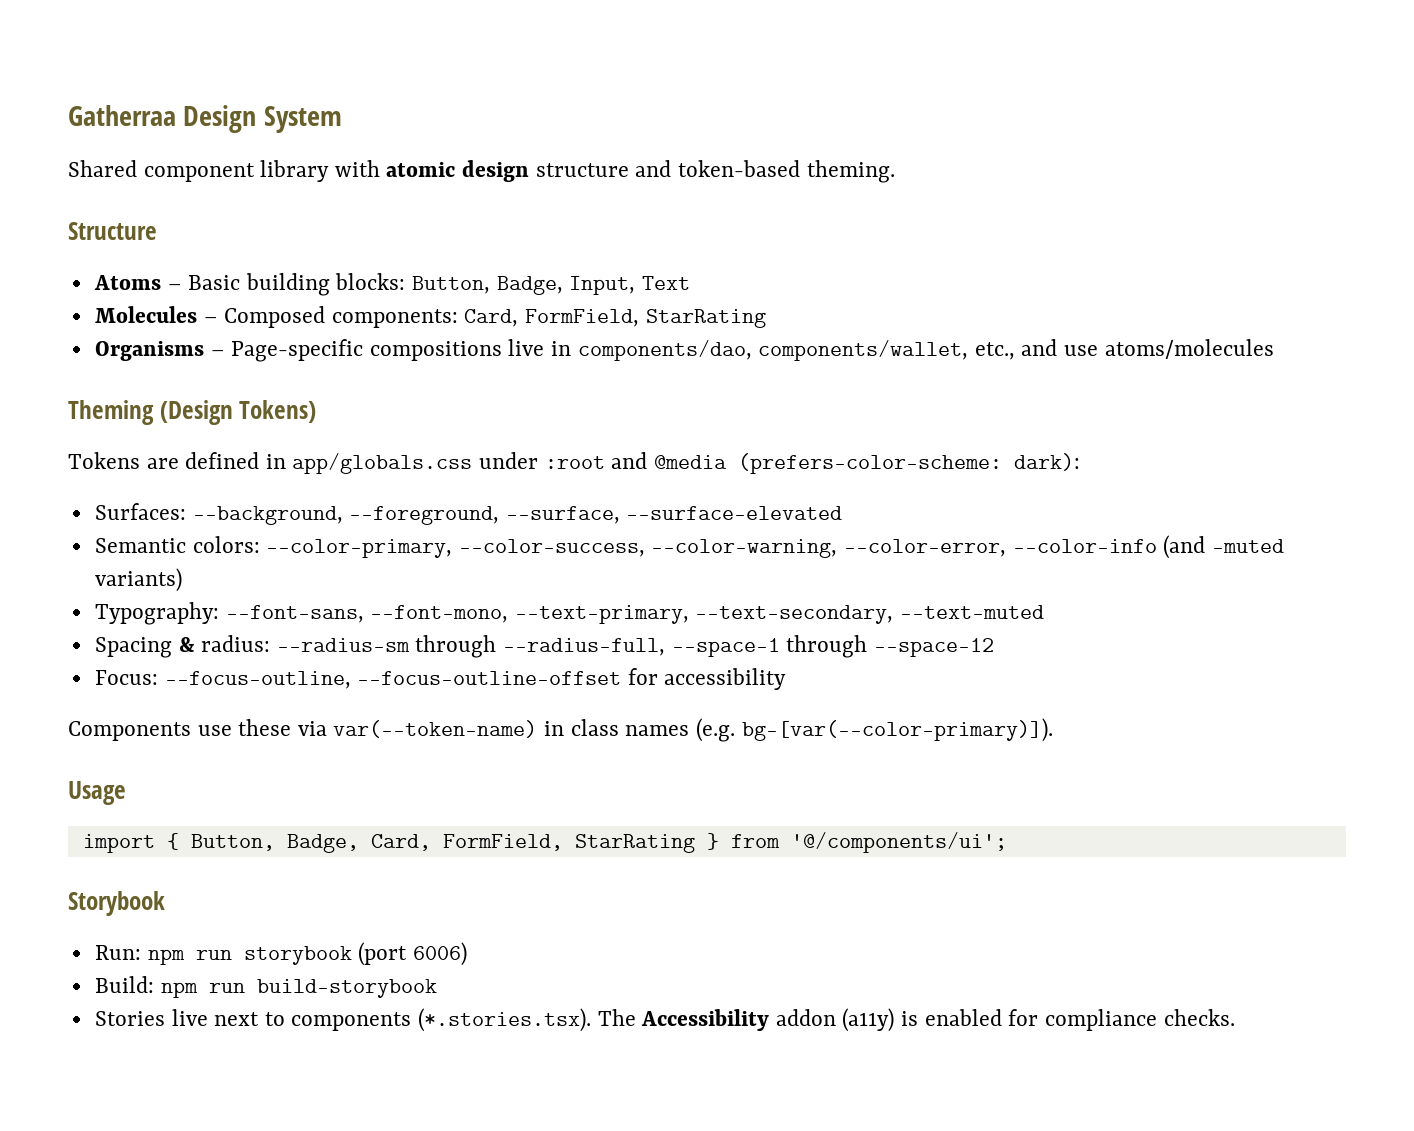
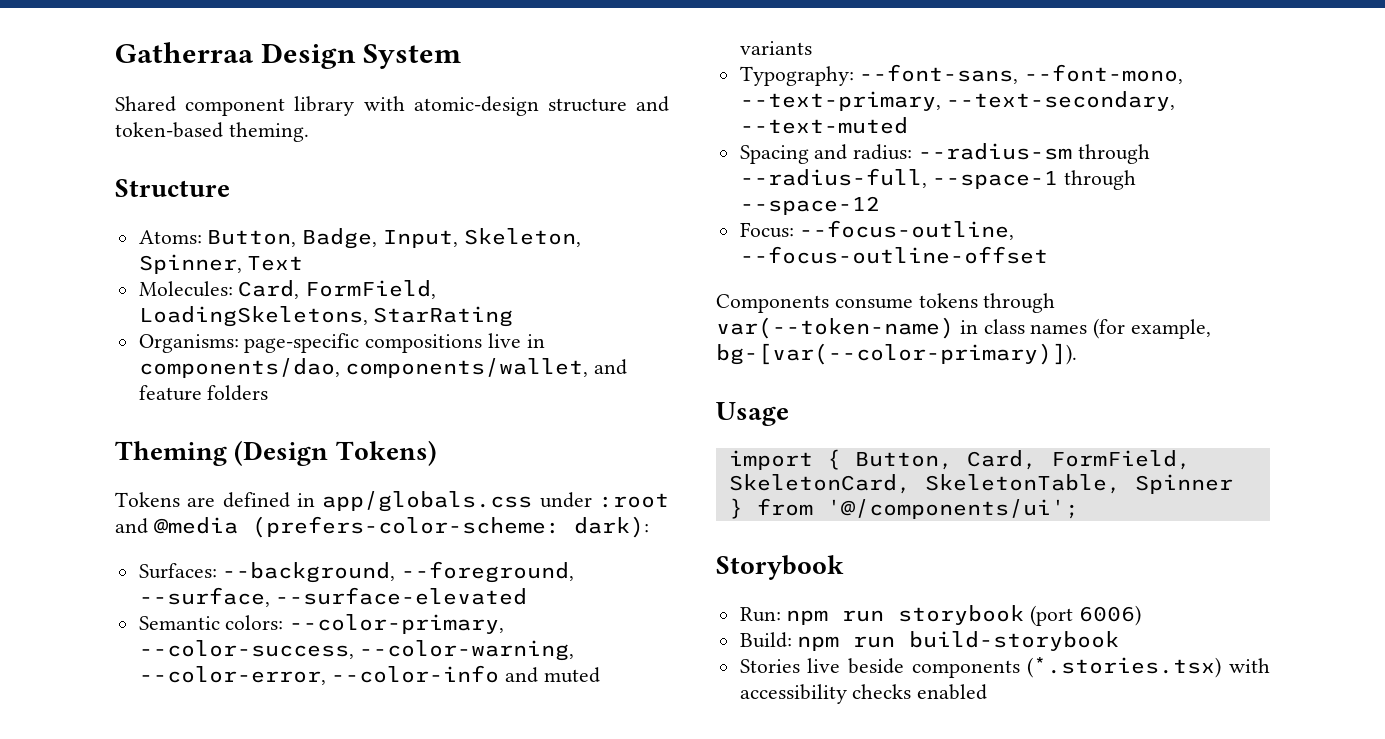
[386,160,530,182] atomic design -> [413,96,539,116] atomic-design
[93,273,406,296] Atoms – Basic building blocks: -> [138,230,202,244] Atoms:
(636, 285) none -> [463,228,581,247] [138,254,242,274] Skeleton, Spinner,
[94,306,640,328] Molecules – Composed components: Card, FormField, -> [138,280,437,299] [138,306,368,327] Molecules: Card, FormField, LoadingSkeletons,
[94,339,364,362] Organisms – Page-specific -> [138,333,360,353] Organisms: page-specific
[974,339,1274,360] etc., and use atoms/molecules -> [594,359,628,375] [138,385,269,401] and feature folders
[1163,535,1284,559] [94,568,182,592] (and -muted variants) -> [505,667,601,683] [739,41,812,55] and muted variants
[178,637,195,652] & -> [814,144,848,160] and
[627,668,787,690] for accessibility -> (1048, 255) none
[197,719,327,736] use these via -> [834,293,1056,313] consume tokens through
[695,718,735,742] (e.g. -> [1093,318,1212,339] (for example,
[286,834,695,853] Badge, Card, FormField, StarRating -> [966,450,1191,470] [728,474,1233,494] Card, FormField, SkeletonCard, SkeletonTable, Spinner
[214,1008,1235,1032] next to components (*.stories.tsx). The Accessibility addon (a11y) is enabled for compliance checks. -> [847,657,1270,678] [739,684,988,704] beside components (*.stories.tsx) with accessibility checks enabled

